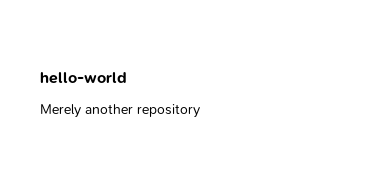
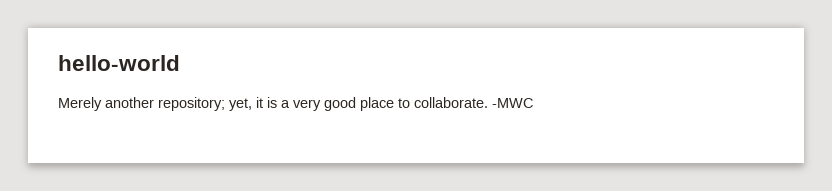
[137,104,200,118] repository -> [158,97,533,111] repository; yet, it is a very good place to collaborate. -MWC

